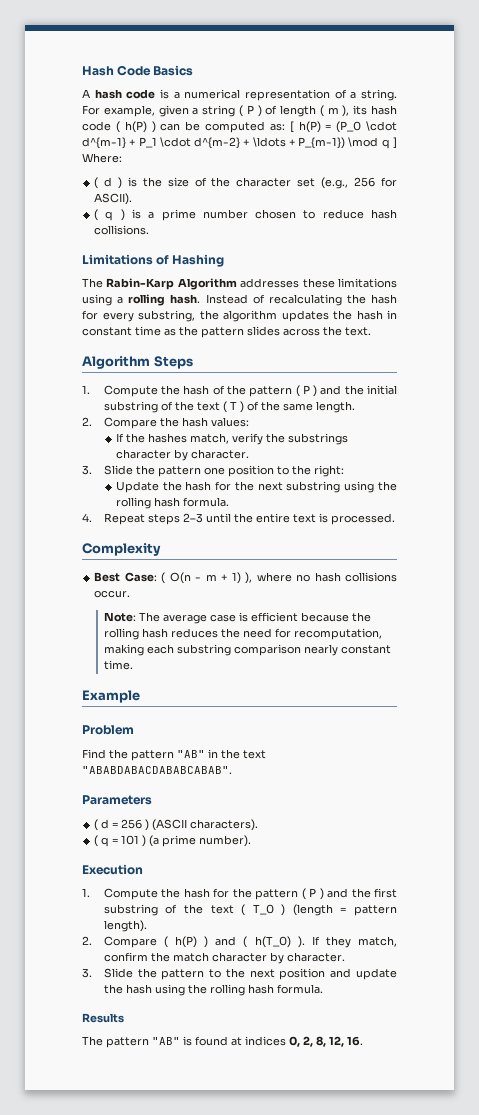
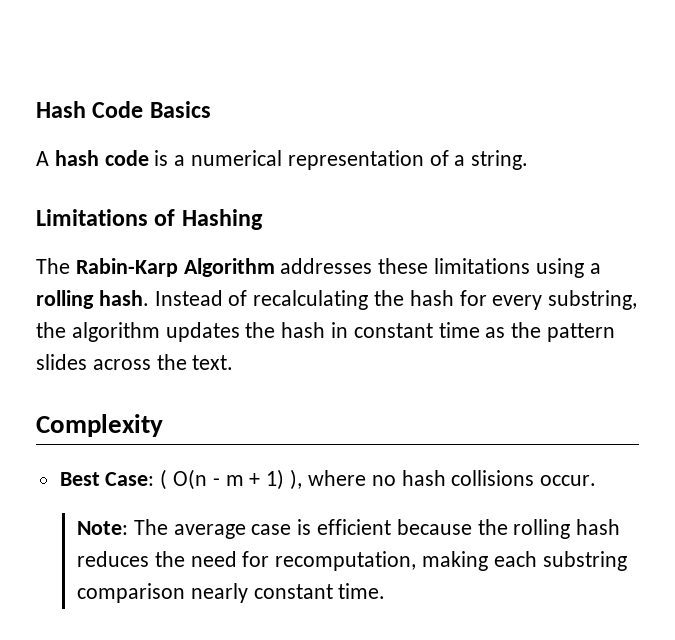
[82,105,397,117] [82,121,398,133] [82,137,397,149] [82,153,122,163] [94,177,397,189] [94,193,133,205] [94,209,397,221] [94,225,150,235] For example, given a string ( P ) of length ( m ), its hash code ( h(P) ) can be computed as: [ h(P) = (P_0 \cdot d^{m-1} + P_1 \cdot d^{m-2} + \ldots + P_{m-1}) \mod q ] Where: // ( d ) is the size of the character set (e.g., 256 for ASCII). // ( q ) is a prime number chosen to reduce hash collisions. -> (529, 160) none
[82,356,193,369] [82,385,397,397] [103,401,355,413] [82,417,249,429] [115,433,348,445] [115,449,249,461] [82,465,344,477] [115,481,398,493] [115,497,229,509] [82,513,395,525] // Algorithm Steps // 1. Compute the hash of the pattern ( P ) and the initial substring of the text ( T ) of the same length. // 2. Compare the hash values: // If the hashes match, verify the substrings character by character. // 3. Slide the pattern one position to the right: // Update the hash for the next substring using the rolling hash formula. // 4. Repeat steps 2–3 until the entire text is processed. -> (234, 362) none
[82,690,140,703] [82,725,134,735] [82,749,266,761] [82,766,232,774] [82,795,152,805] [94,819,259,831] [94,835,252,847] [82,864,143,875] [82,888,397,900] [103,904,397,916] [103,920,147,932] [82,936,397,948] [103,952,345,964] [82,968,397,980] [103,984,323,996] [82,1013,124,1023] [82,1036,363,1048] // Example // Problem // Find the pattern "AB" in the text "ABABDABACDABABCABAB". // Parameters // ( d = 256 ) (ASCII characters). // ( q = 101 ) (a prime number). // Execution // 1. Compute the hash for the pattern ( P ) and the first substring of the text ( T_0 ) (length = pattern length). // 2. Compare ( h(P) ) and ( h(T_0) ). If they match, confirm the match character by character. // 3. Slide the pattern to the next position and update the hash using the rolling hash formula. // Results // The pattern "AB" is found at indices 0, 2, 8, 12, 16. -> (386, 591) none

